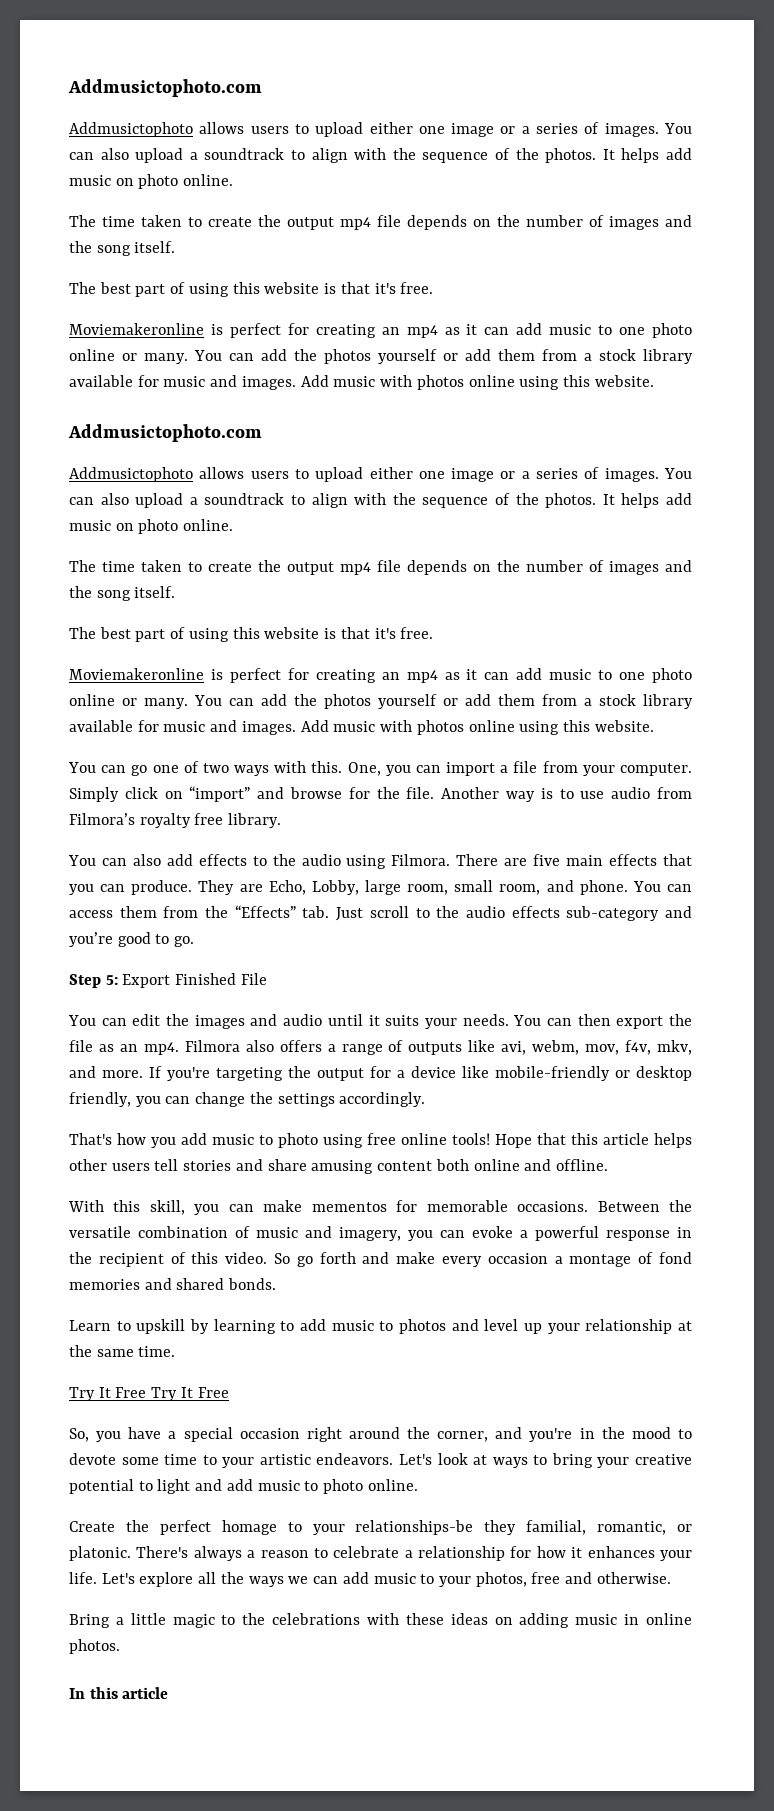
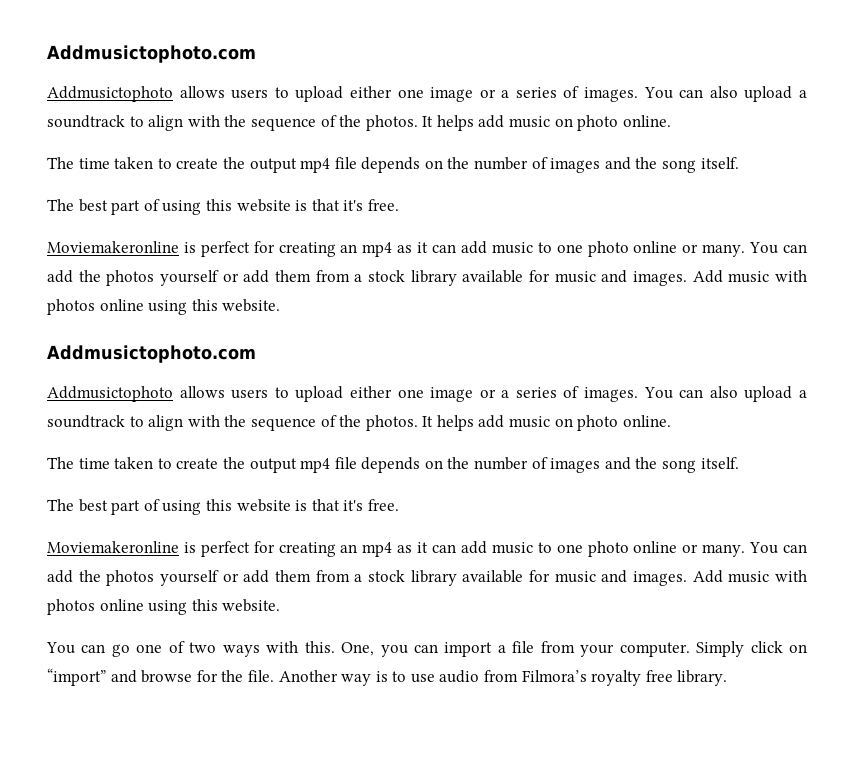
[68,854,692,869] [69,880,693,895] [69,905,692,921] [69,932,195,947] [69,973,267,988] [68,1014,692,1029] [69,1040,692,1055] [69,1066,692,1081] [69,1092,426,1107] [69,1133,692,1148] [69,1159,608,1174] [68,1200,692,1215] [69,1226,692,1241] [69,1252,692,1267] [69,1278,277,1290] [69,1319,693,1334] [69,1345,176,1357] [69,1387,229,1401] [69,1427,692,1442] [69,1453,692,1468] [69,1479,418,1494] [69,1520,692,1535] [69,1546,693,1561] [69,1572,671,1587] [69,1613,692,1628] [69,1639,120,1654] [69,1687,169,1699] // You can also add effects to the audio using Filmora. There are five main effects that you can produce. They are Echo, Lobby, large room, small room, and phone. You can access them from the “Effects” tab. Just scroll to the audio effects sub-category and you’re good to go. // Step 5: Export Finished File // You can edit the images and audio until it suits your needs. You can then export the file as an mp4. Filmora also offers a range of outputs like avi, webm, mov, f4v, mkv, and more. If you're targeting the output for a device like mobile-friendly or desktop friendly, you can change the settings accordingly. // That's how you add music to photo using free online tools! Hope that this article helps other users tell stories and share amusing content both online and offline. // With this skill, you can make mementos for memorable occasions. Between the versatile combination of music and imagery, you can evoke a powerful response in the recipient of this video. So go forth and make every occasion a montage of fond memories and shared bonds. // Learn to upskill by learning to add music to photos and level up your relationship at the same time. // Try It Free Try It Free // So, you have a special occasion right around the corner, and you're in the mood to devote some time to your artistic endeavors. Let's look at ways to bring your creative potential to light and add music to photo online. // Create the perfect homage to your relationships-be they familial, romantic, or platonic. There's always a reason to celebrate a relationship for how it enhances your life. Let's explore all the ways we can add music to your photos, free and otherwise. // Bring a little magic to the celebrations with these ideas on adding music in online photos. // In this article -> (728, 678) none

